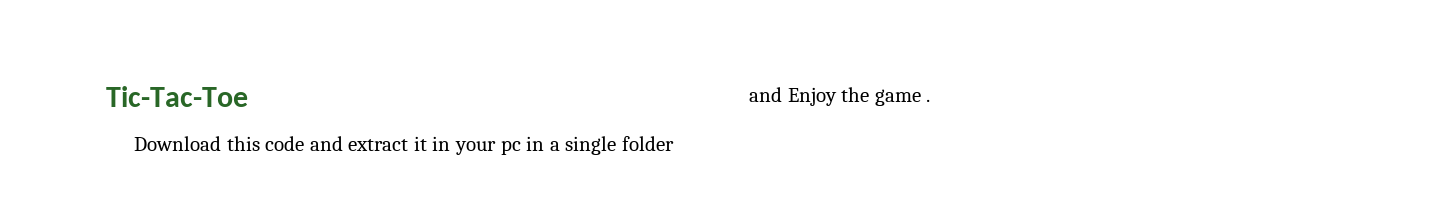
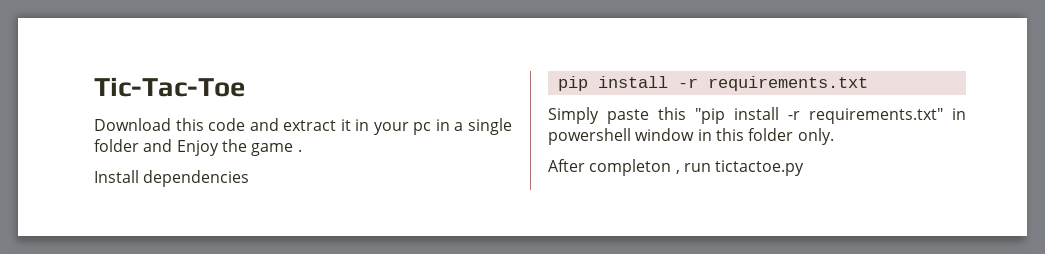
(931, 100) none -> [94,170,250,187] [557,76,868,91] [548,107,966,124] [548,128,834,145] [548,159,805,176] // Install dependencies // pip install -r requirements.txt // Simply paste this "pip install -r requirements.txt" in powershell window in this folder only. // After completon , run tictactoe.py

